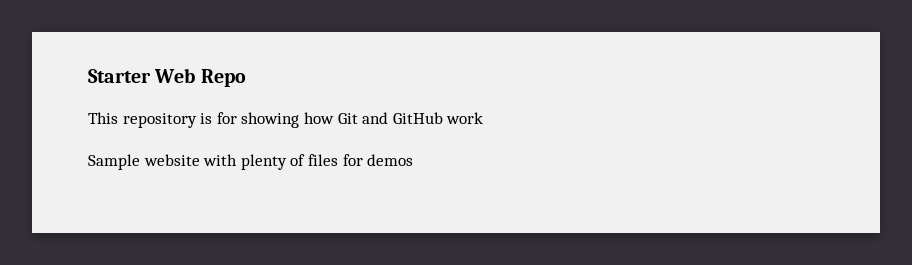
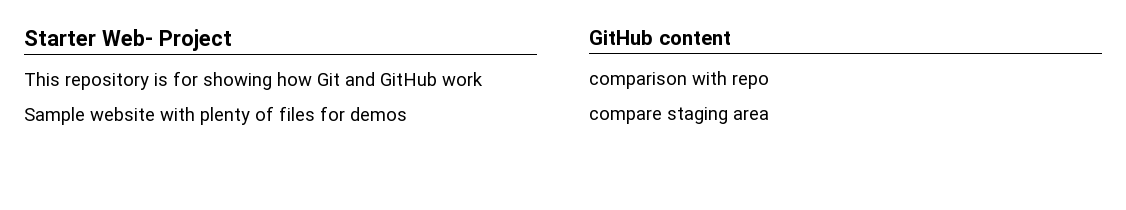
[154,68,246,87] Web Repo -> [101,29,232,51] Web- Project
(414, 160) none -> [589,30,731,45] [589,71,769,89] [589,107,769,124] // GitHub content // comparison with repo // compare staging area

